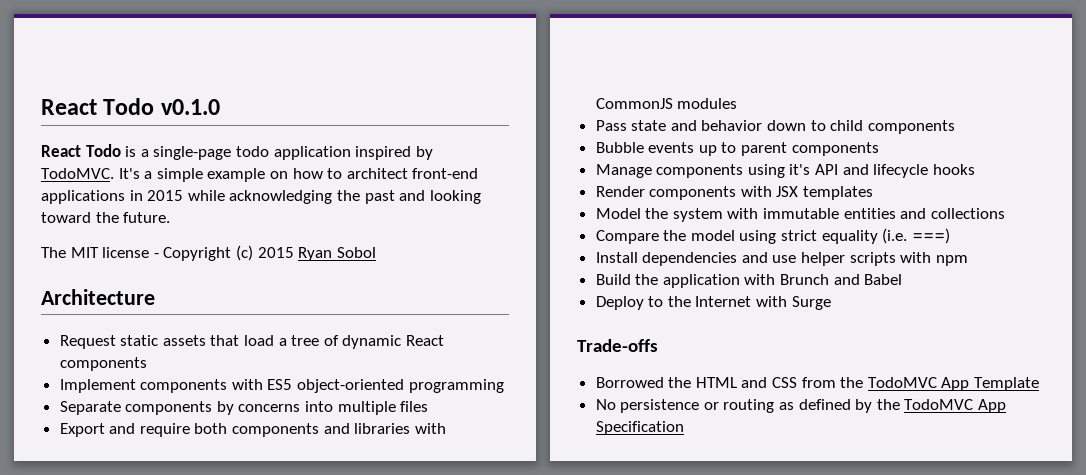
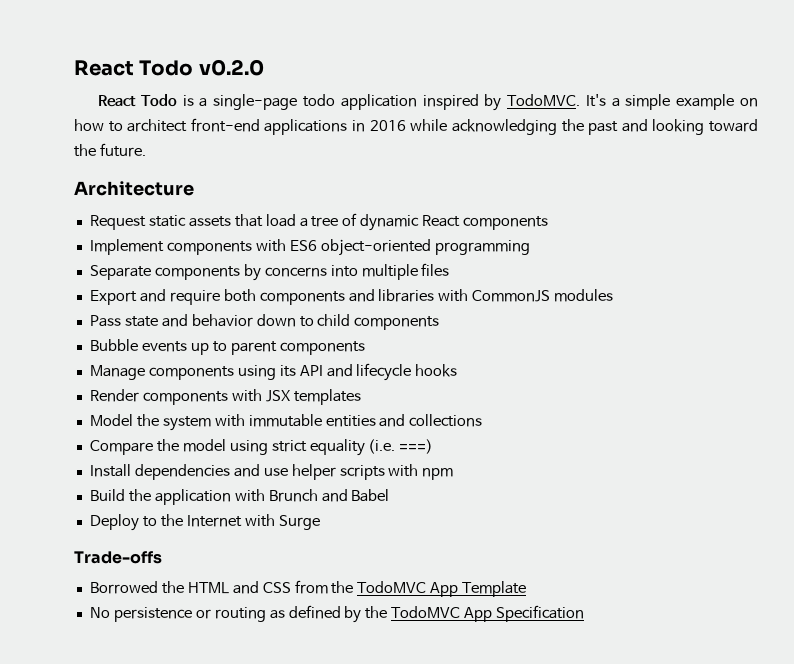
[41,98,220,115] React Todo v0.1.0 -> [74,59,264,76] React Todo v0.2.0
[147,190,184,201] 2015 -> [369,120,406,131] 2016
[41,245,376,261] // The MIT license - Copyright (c) 2015 Ryan Sobol -> (146, 150) none
[267,379,293,390] ES5 -> [289,240,317,251] ES6
[789,164,811,175] it's -> [279,365,296,377] its

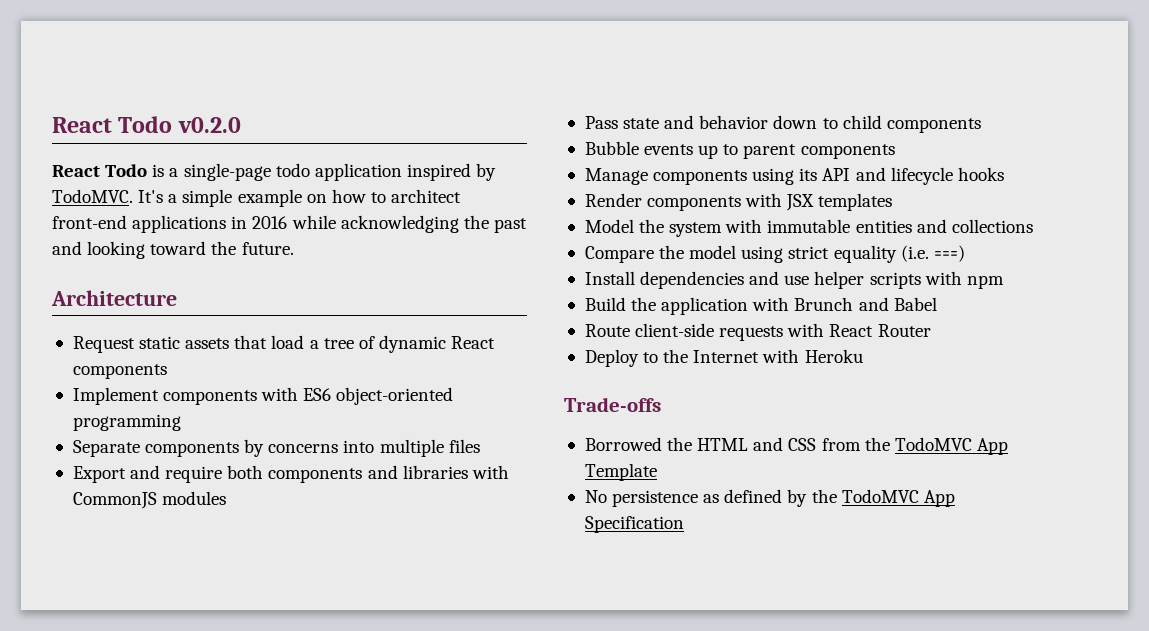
(390, 495) none -> [584,323,931,341] // Route client-side requests with React Router
[278,515,320,530] Surge -> [804,349,863,363] Heroku
[195,607,266,622] or routing -> (699, 498) none

